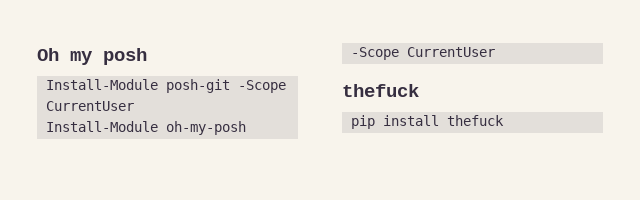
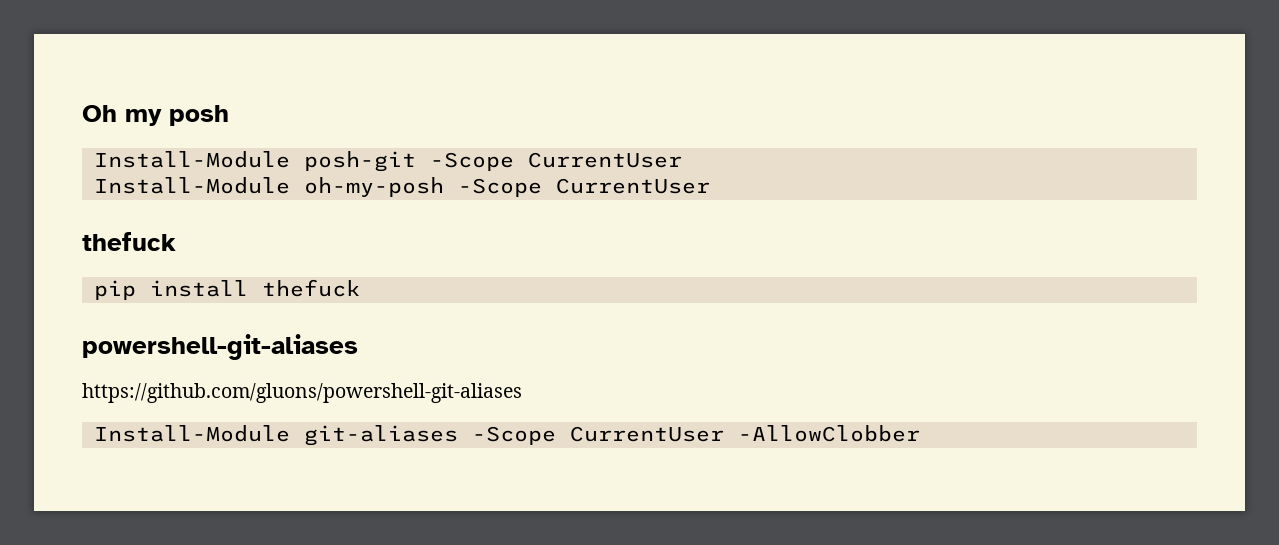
(504, 120) none -> [82,334,358,360] [82,383,522,403] [93,425,920,446] // powershell-git-aliases // https://github.com/gluons/powershell-git-aliases // Install-Module git-aliases -Scope CurrentUser -AllowClobber

